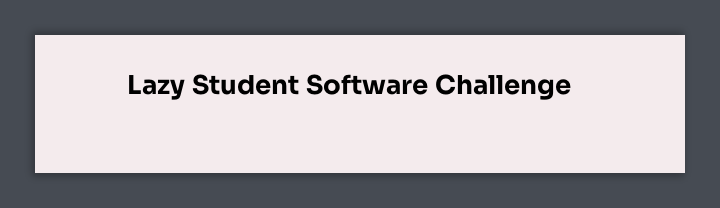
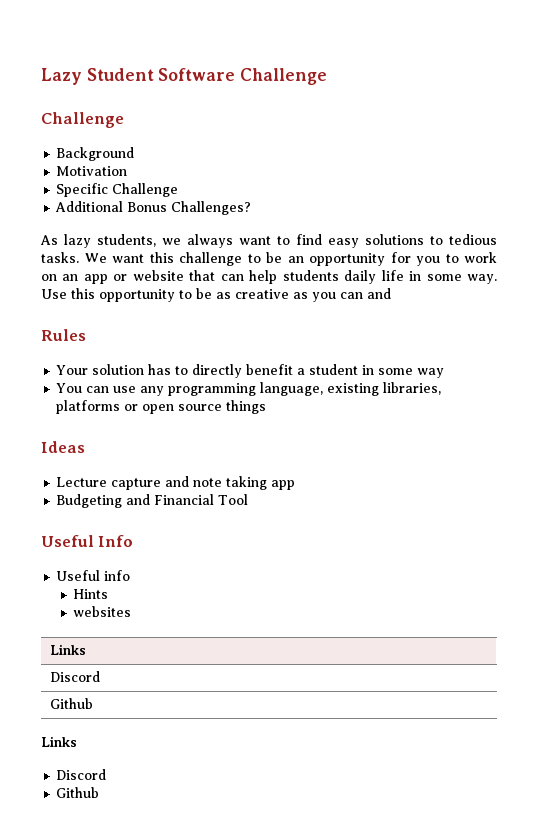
(572, 87) none -> [41,112,124,128] [56,147,135,161] [56,166,128,176] [56,183,179,197] [55,201,252,215] [40,234,497,248] [41,252,497,266] [41,270,497,284] [41,288,391,302] [41,329,86,341] [56,364,445,378] [56,382,442,396] [56,400,267,414] [41,441,85,453] [56,476,296,490] [56,494,249,508] [41,535,134,547] [56,570,131,581] [73,589,109,599] [73,606,132,617] [50,644,87,655] [50,671,101,682] [50,698,94,709] [41,736,77,747] [56,769,107,780] [56,787,100,798] // Challenge // Background // Motivation // Specific Challenge // Additional Bonus Challenges? // As lazy students, we always want to find easy solutions to tedious tasks. We want this challenge to be an opportunity for you to work on an app or website that can help students daily life in some way. Use this opportunity to be as creative as you can and // Rules // Your solution has to directly benefit a student in some way // You can use any programming language, existing libraries, platforms or open source things // Ideas // Lecture capture and note taking app // Budgeting and Financial Tool // Useful Info // Useful info // Hints // websites // Links // Discord // Github // Links // Discord // Github

